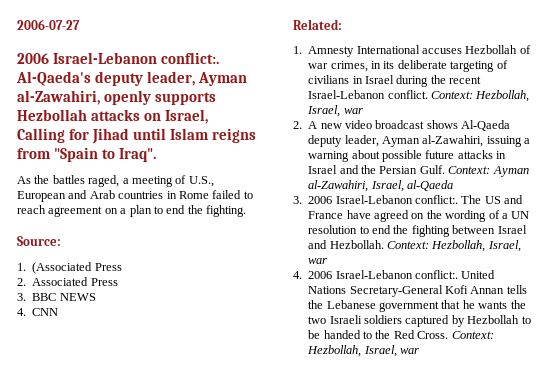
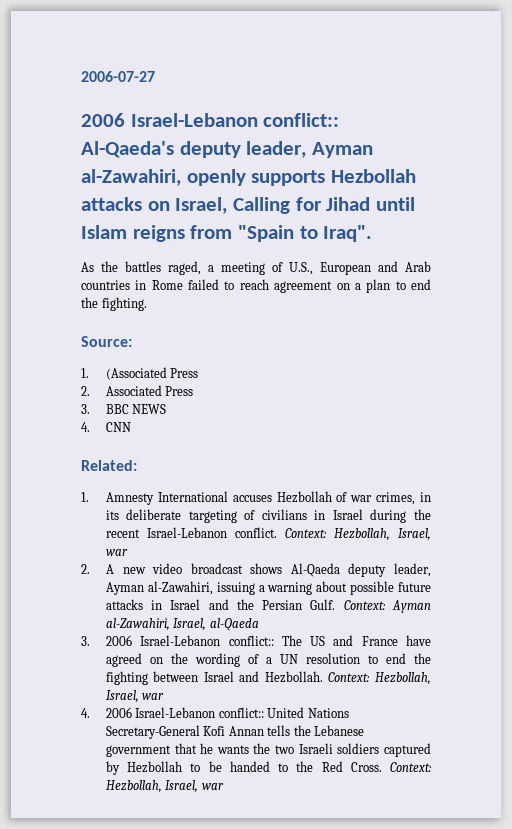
[161,52,220,64] conflict:. -> [263,113,340,127] conflict::
[415,195,458,204] conflict:. -> [228,635,274,646] conflict::
[415,270,458,279] conflict:. -> [218,707,264,718] conflict::

